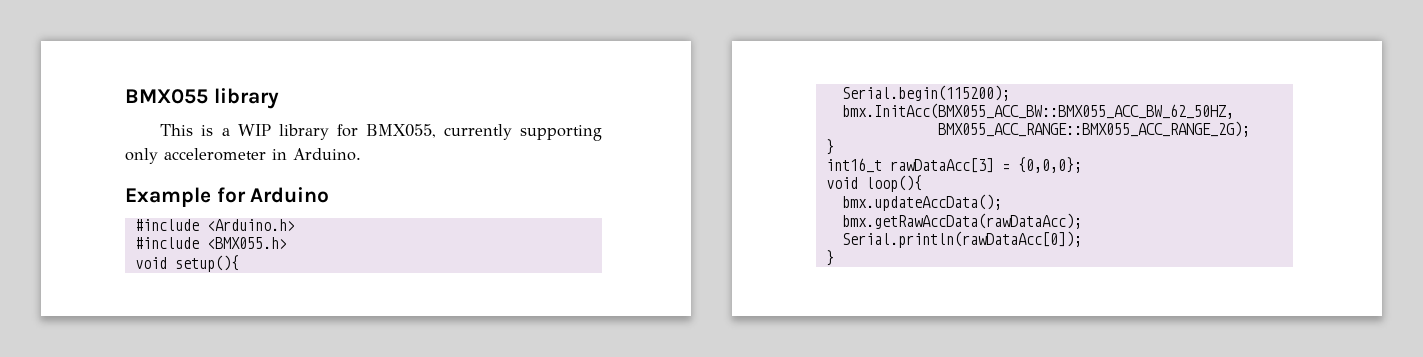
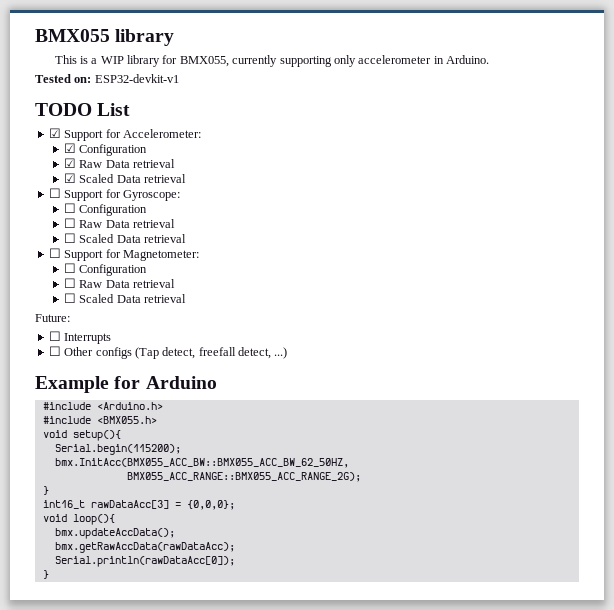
(361, 154) none -> [35,74,179,83] [35,103,131,116] [48,128,201,141] [63,143,148,156] [63,158,176,168] [63,173,187,183] [48,188,180,201] [63,203,148,216] [63,218,176,228] [63,233,187,243] [48,248,199,261] [63,263,148,276] [63,278,176,288] [63,293,187,303] [35,314,70,322] [48,331,112,344] [48,346,288,359] // Tested on: ESP32-devkit-v1 // TODO List // ☑ Support for Accelerometer: // ☑ Configuration // ☑ Raw Data retrieval // ☑ Scaled Data retrieval // ☐ Support for Gyroscope: // ☐ Configuration // ☐ Raw Data retrieval // ☐ Scaled Data retrieval // ☐ Support for Magnetometer: // ☐ Configuration // ☐ Raw Data retrieval // ☐ Scaled Data retrieval // Future: // ☐ Interrupts // ☐ Other configs (Tap detect, freefall detect, ...)

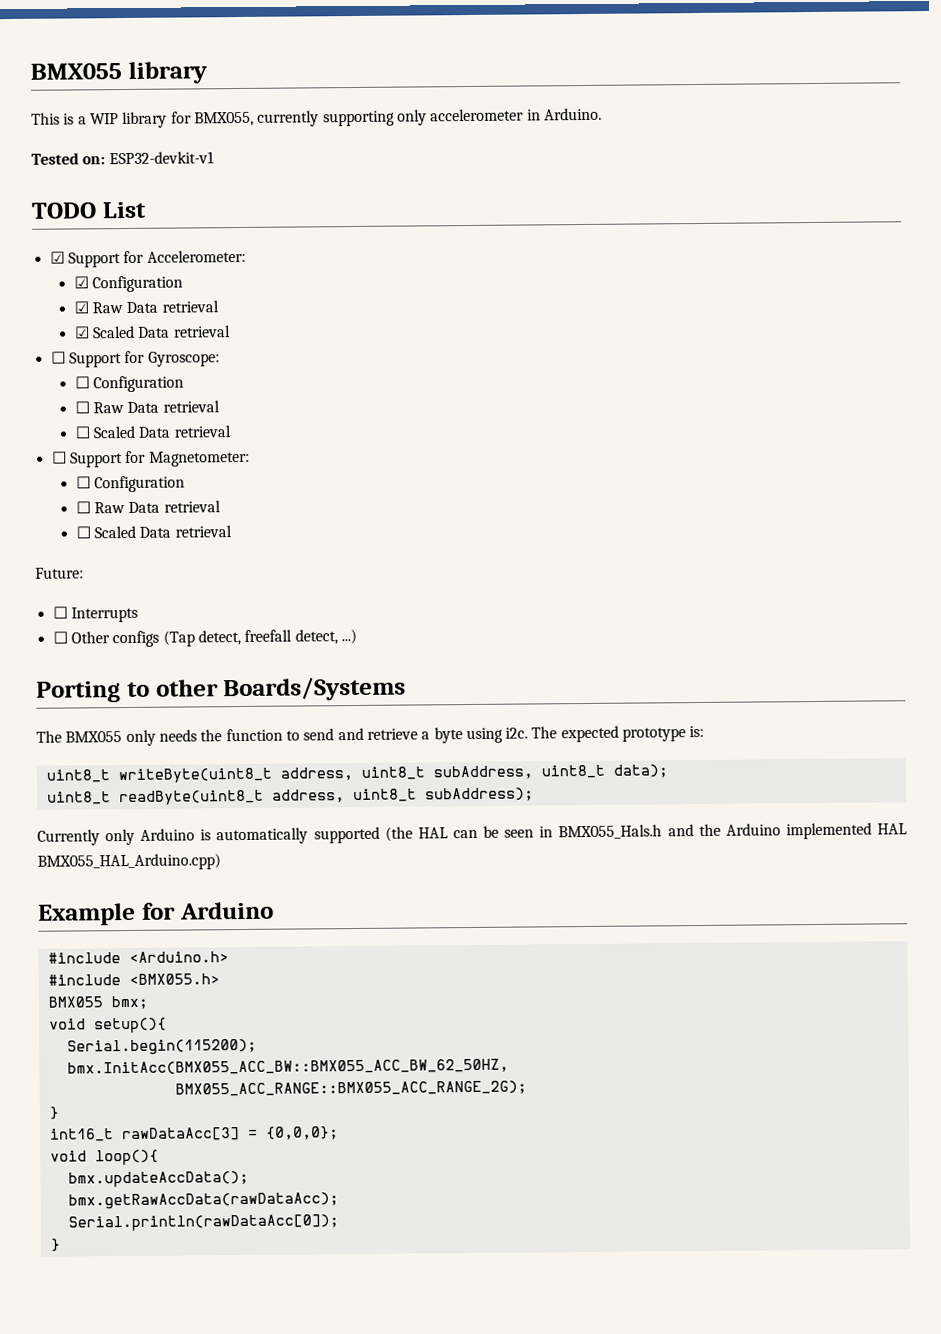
(288, 353) none -> [36,676,407,703] [36,725,705,747] [45,764,668,784] [46,787,534,806] [37,822,908,846] [37,853,221,871] // Porting to other Boards/Systems // The BMX055 only needs the function to send and retrieve a byte using i2c. The expected prototype is: // uint8_t writeByte(uint8_t address, uint8_t subAddress, uint8_t data); // uint8_t readByte(uint8_t address, uint8_t subAddress); // Currently only Arduino is automatically supported (the HAL can be seen in BMX055_Hals.h and the Arduino implemented HAL BMX055_HAL_Arduino.cpp)
(157, 420) none -> [47,995,148,1010] // BMX055 bmx;

